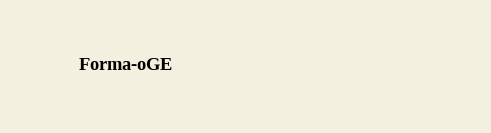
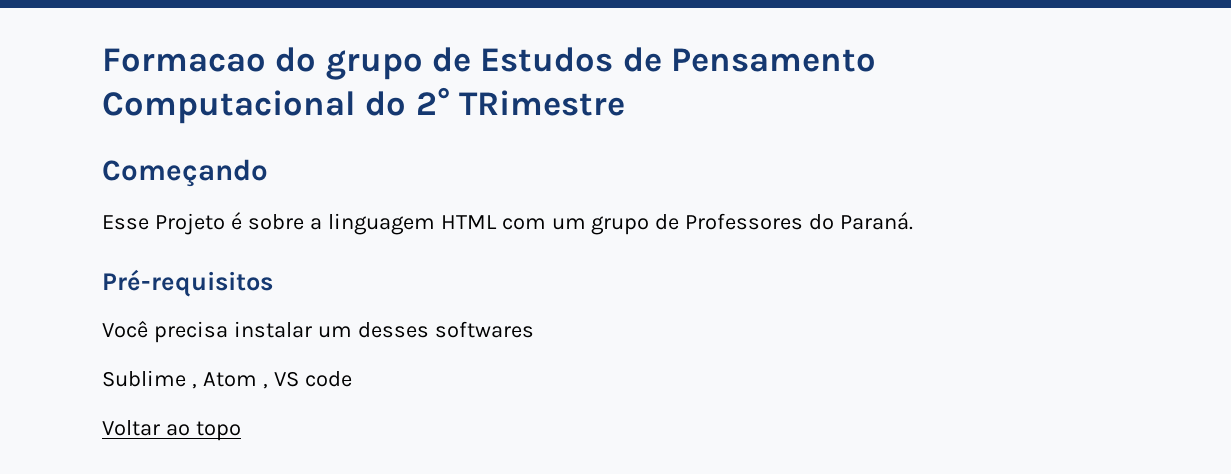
[79,58,172,70] Forma-oGE -> [102,47,876,80] [102,87,625,124] [102,159,268,187] [102,212,914,235] [102,269,273,297] [102,320,534,343] [102,370,352,389] [102,420,241,441] Formacao do grupo de Estudos de Pensamento Computacional do 2° TRimestre // Começando // Esse Projeto é sobre a linguagem HTML com um grupo de Professores do Paraná. // Pré-requisitos // Você precisa instalar um desses softwares // Sublime , Atom , VS code // Voltar ao topo

